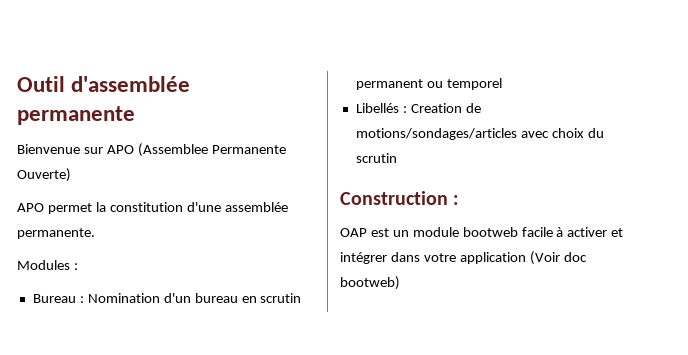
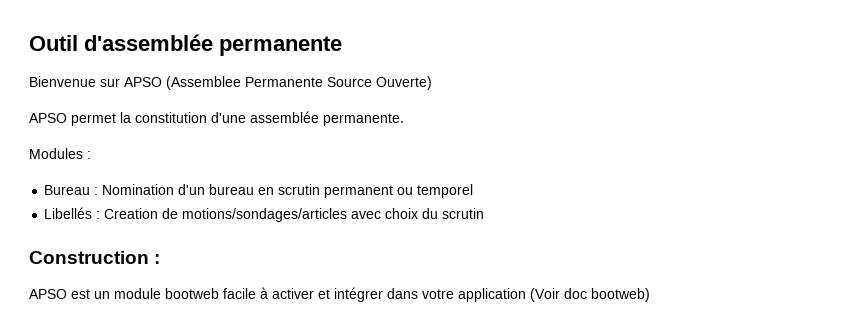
[106,145,134,154] APO -> [124,77,162,87] APSO
(286, 149) none -> [327,77,372,87] Source
[17,203,44,212] APO -> [29,113,67,123] APSO
[340,228,367,237] OAP -> [29,289,67,299] APSO

